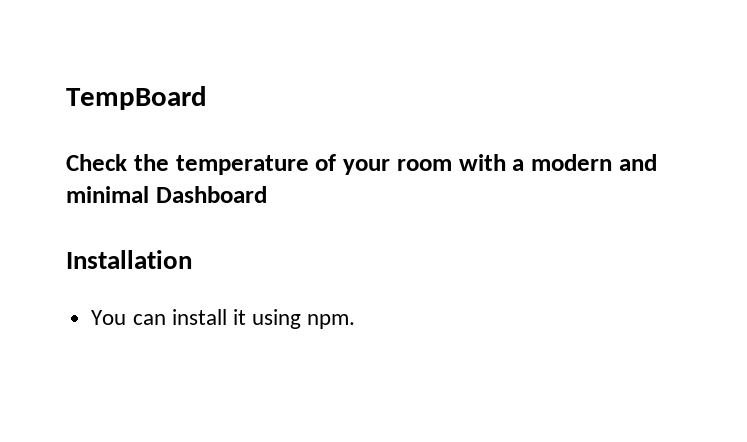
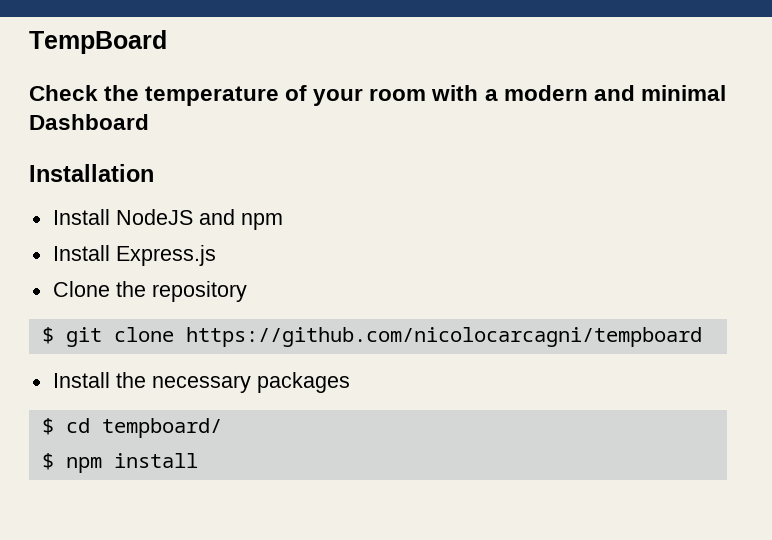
[91,309,356,329] You can install it using npm. -> [52,209,283,230] [52,245,216,266] [52,281,247,302] [41,327,702,347] [52,372,350,393] [41,418,222,438] [41,453,198,473] Install NodeJS and npm // Install Express.js // Clone the repository // $ git clone https://github.com/nicolocarcagni/tempboard // Install the necessary packages // $ cd tempboard/ // $ npm install

